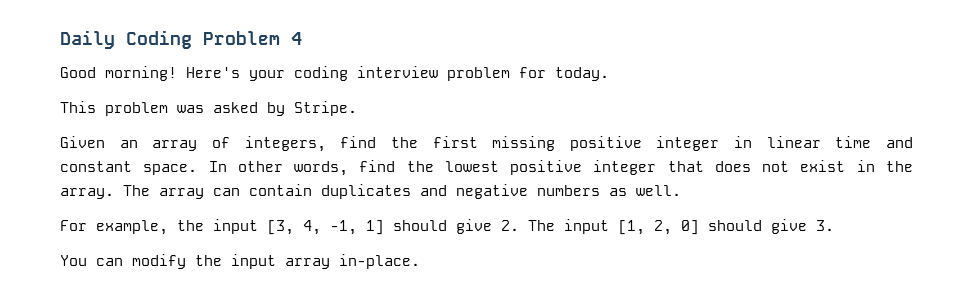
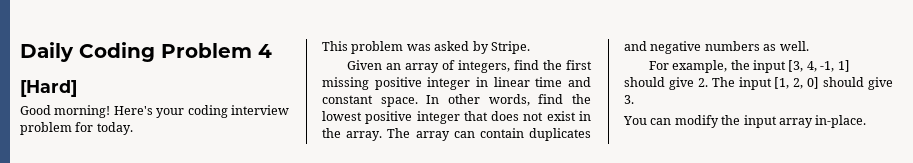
(302, 38) none -> [20,80,77,97] // [Hard]

